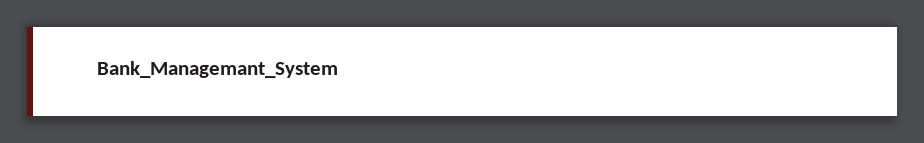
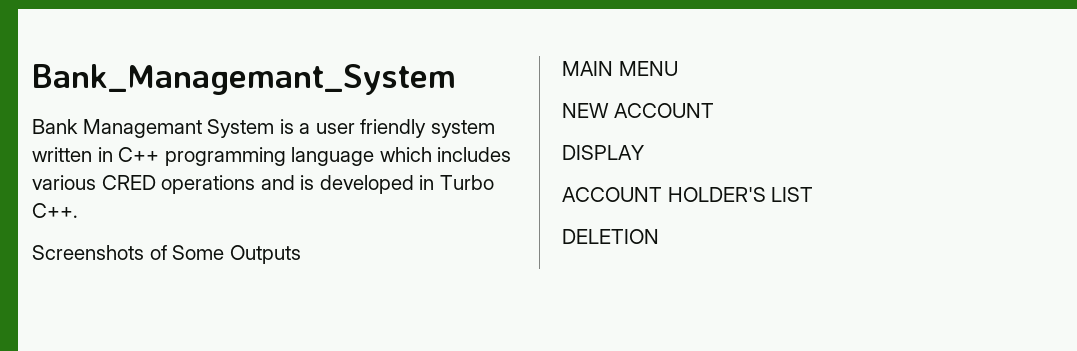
(338, 69) none -> [32,119,495,138] [32,147,512,166] [32,175,494,194] [32,203,78,218] [32,245,301,264] [562,61,678,76] [562,103,714,118] [562,145,644,160] [562,187,814,202] [562,229,659,244] // Bank Managemant System is a user friendly system written in C++ programming language which includes various CRED operations and is developed in Turbo C++. // Screenshots of Some Outputs // MAIN MENU // NEW ACCOUNT // DISPLAY // ACCOUNT HOLDER'S LIST // DELETION

